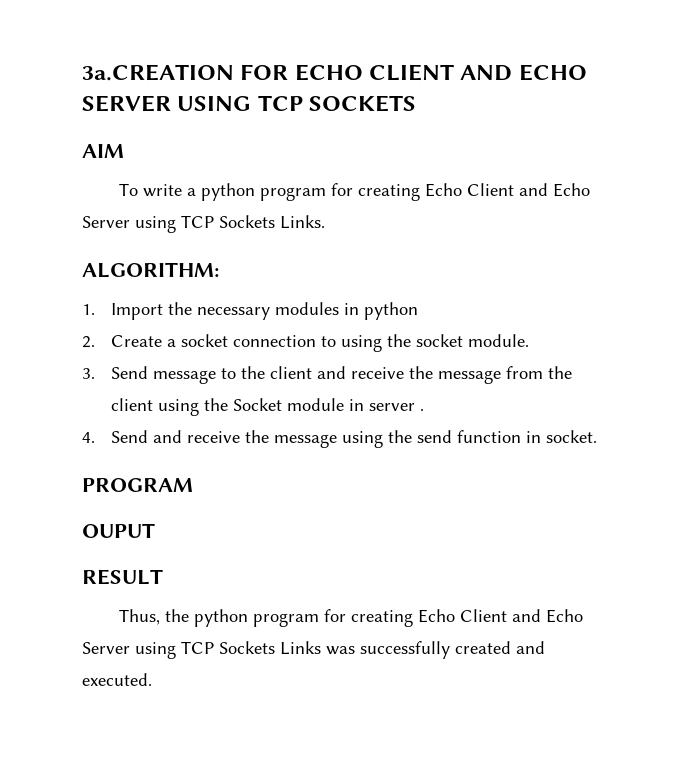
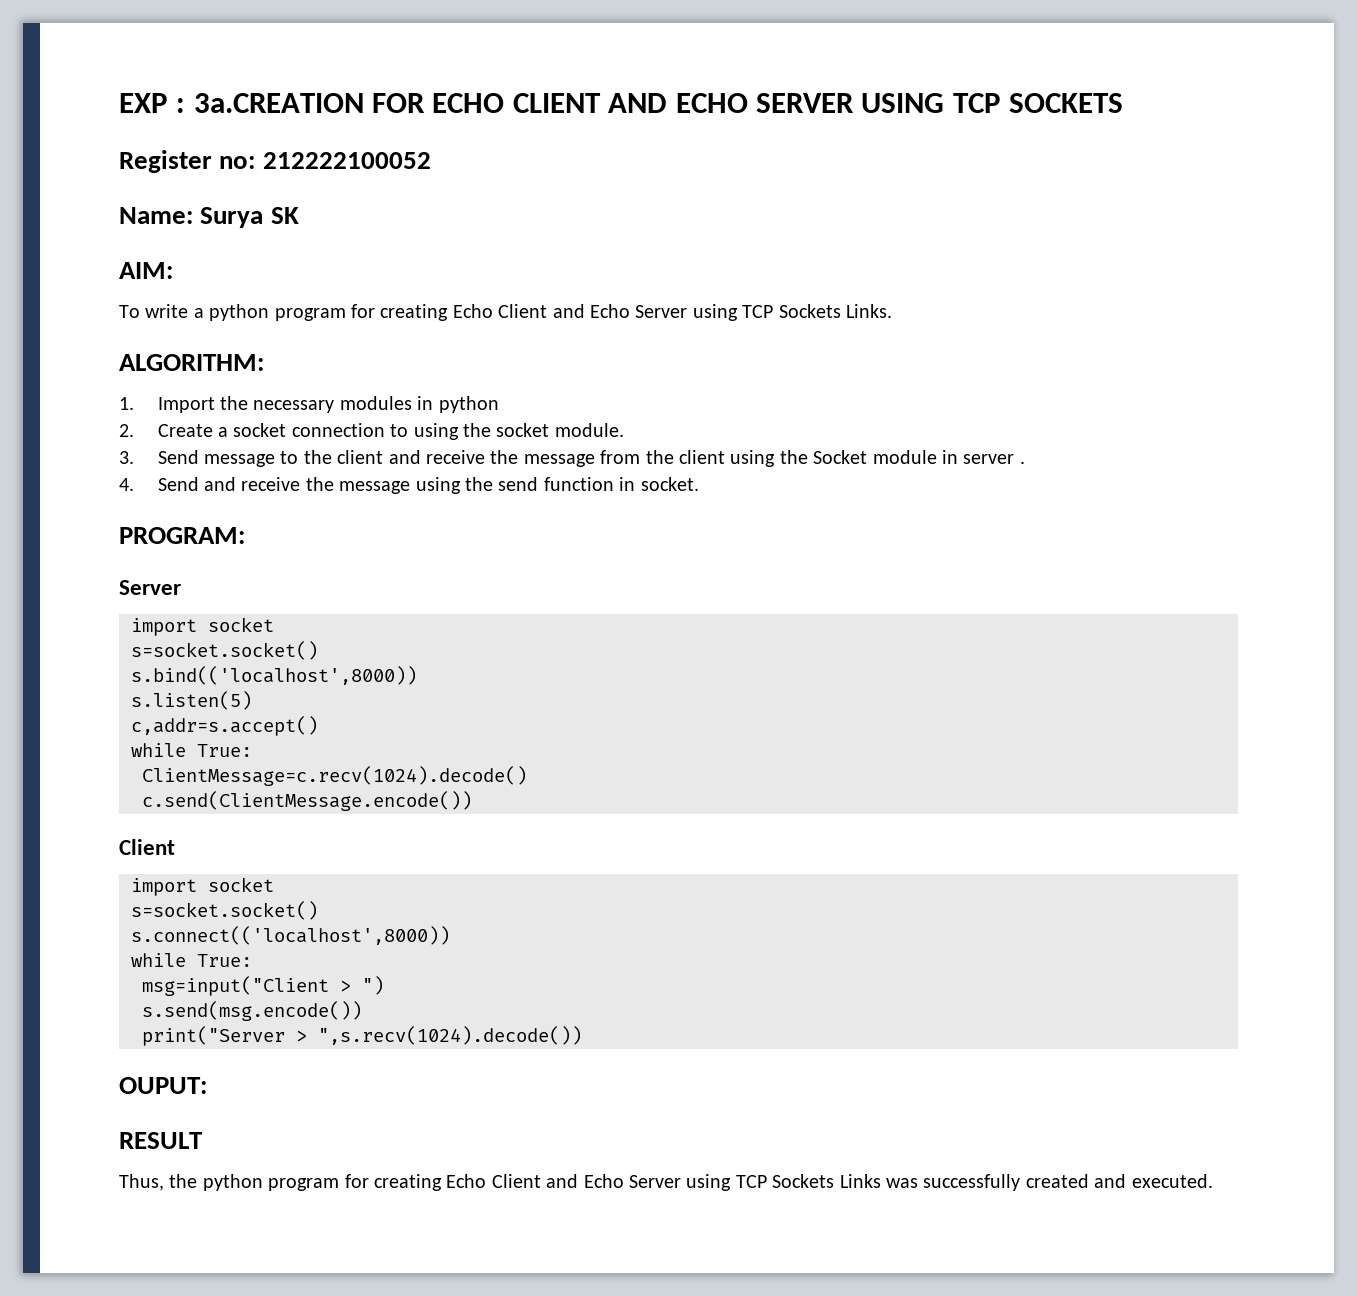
(82, 72) none -> [119,93,186,113] EXP :
[82,144,124,158] AIM -> [119,150,431,173] [119,207,299,228] [119,262,173,279] Register no: 212222100052 // Name: Surya SK // AIM:
[82,478,193,492] [82,523,155,538] PROGRAM // OUPUT -> [119,527,245,544] [119,580,181,595] [131,617,274,636] [131,641,318,660] [131,666,417,685] [131,691,252,710] [131,716,318,736] [131,743,252,757] [142,766,527,786] [142,791,472,811] [119,839,175,855] [131,877,274,896] [131,901,318,920] [131,926,450,945] [131,953,252,967] [142,976,384,996] [142,1001,362,1021] [142,1026,582,1046] [119,1077,207,1094] PROGRAM: // Server // import socket // s=socket.socket() // s.bind(('localhost',8000)) // s.listen(5) // c,addr=s.accept() // while True: // ClientMessage=c.recv(1024).decode() // c.send(ClientMessage.encode()) // Client // import socket // s=socket.socket() // s.connect(('localhost',8000)) // while True: // msg=input("Client > ") // s.send(msg.encode()) // print("Server > ",s.recv(1024).decode()) // OUPUT:

